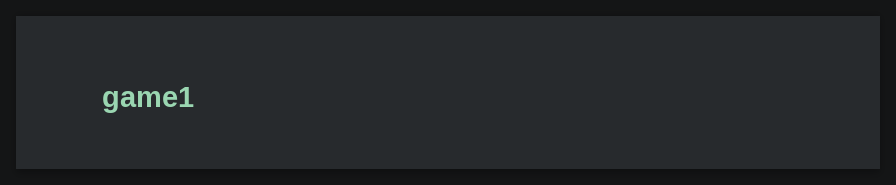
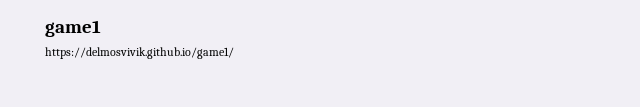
(194, 100) none -> [45,47,234,59] // https://delmosvivik.github.io/game1/

